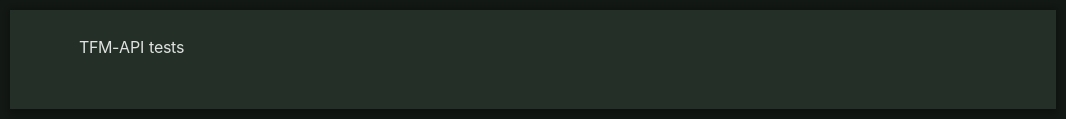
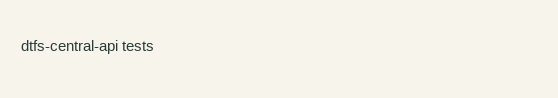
[79,41,144,53] TFM-API -> [21,40,118,54] dtfs-central-api

